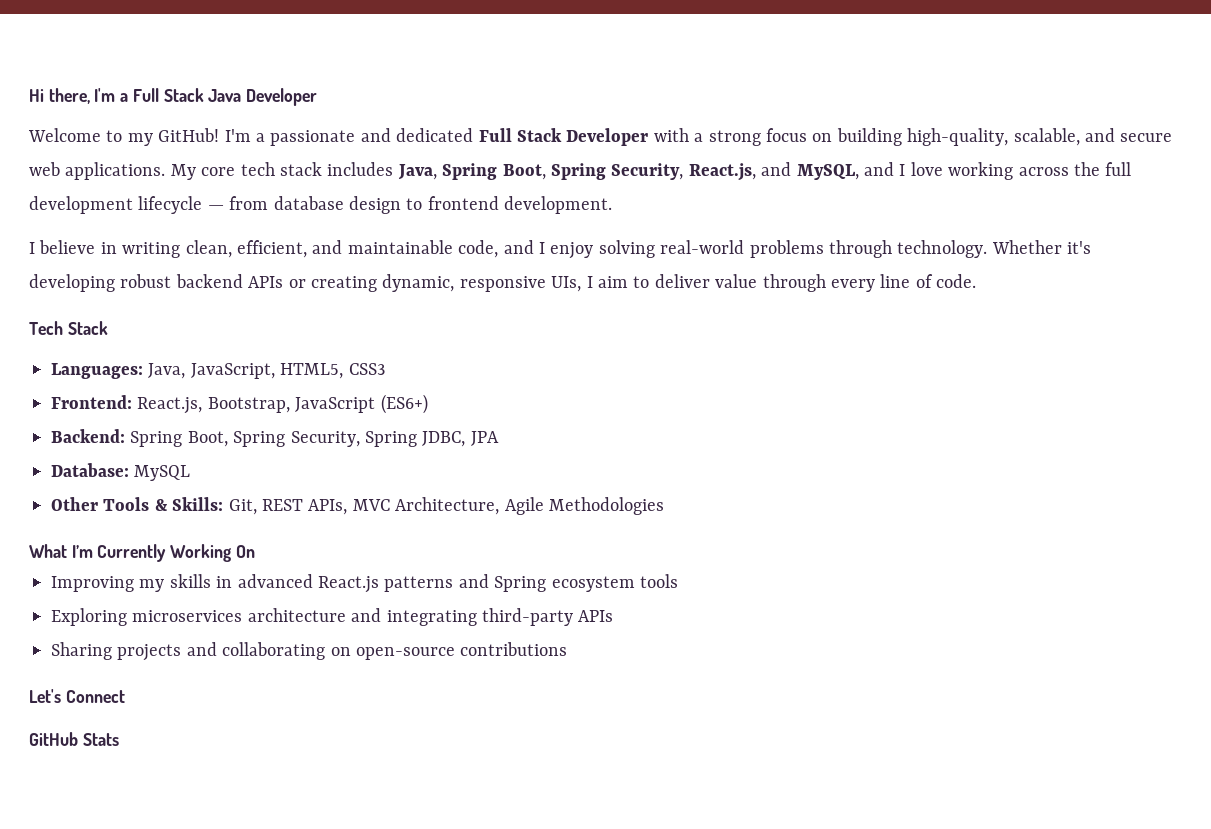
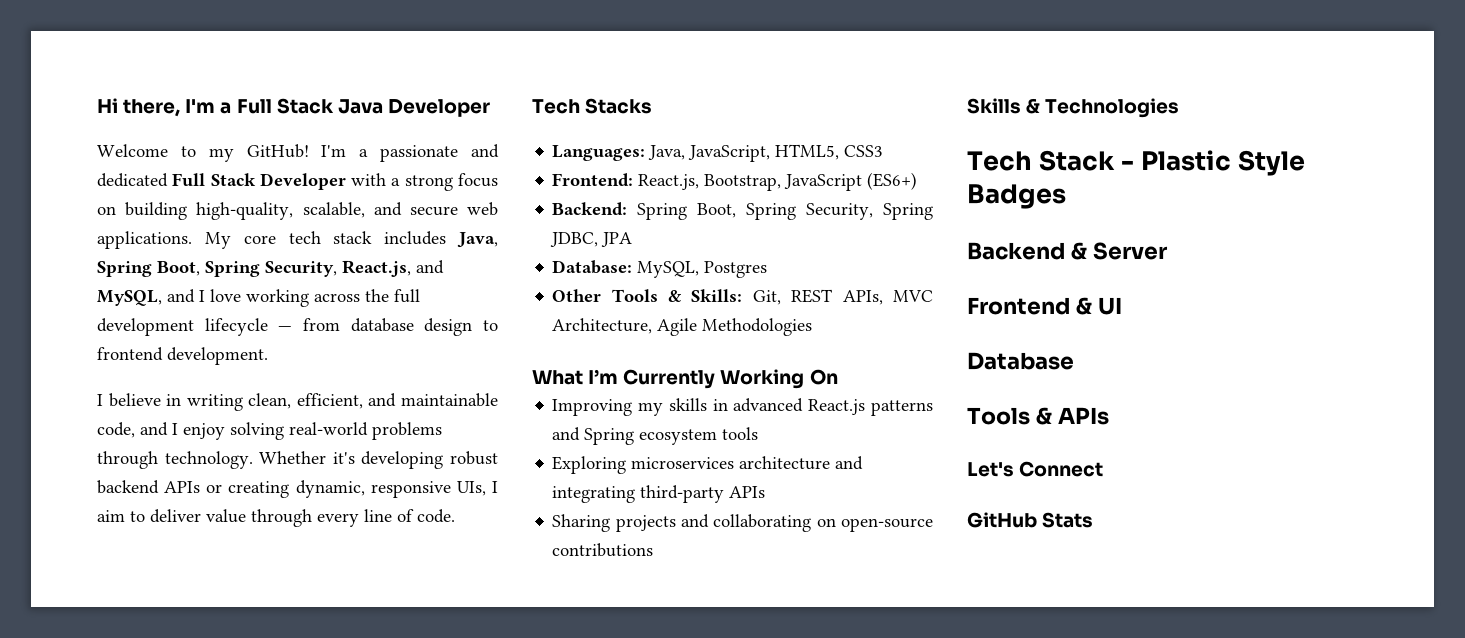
[67,321,108,335] Stack -> [585,98,653,114] Stacks
[134,465,191,481] MySQL -> [637,261,768,278] MySQL, Postgres
(568, 649) none -> [967,98,1180,118] [967,150,1305,176] [967,184,1066,209] [967,242,1168,260] [967,297,1122,315] [967,352,1074,370] [967,407,1109,425] // Skills & Technologies // Tech Stack - Plastic Style Badges // Backend & Server // Frontend & UI // Database // Tools & APIs

